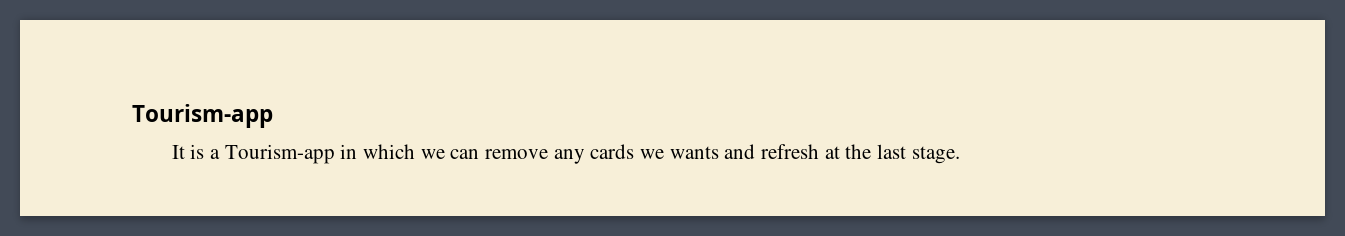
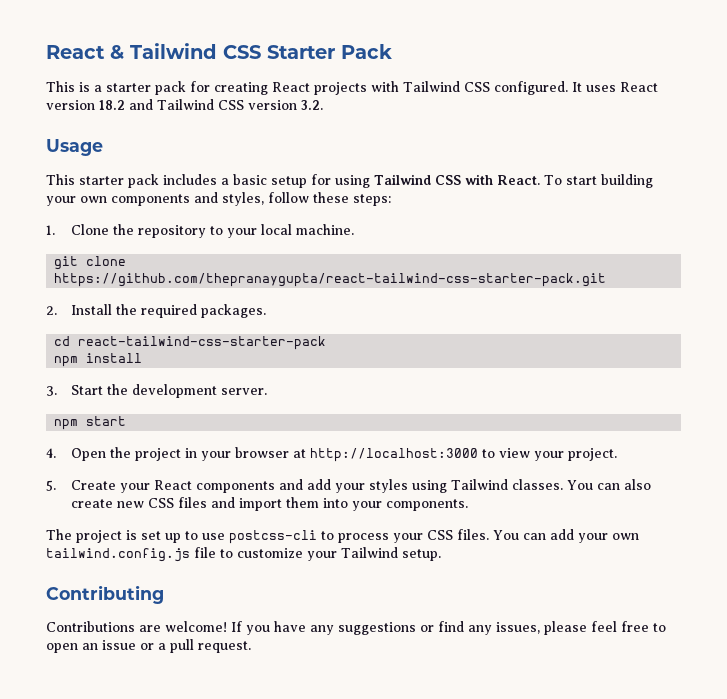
[132,104,273,128] [171,144,960,164] Tourism-app // It is a Tourism-app in which we can remove any cards we wants and refresh at the last stage. -> [46,43,392,59] [46,81,658,95] [46,99,323,110] [46,139,103,156] [46,174,653,188] [46,192,391,206] [46,224,355,238] [54,256,127,270] [54,273,607,287] [46,304,267,318] [54,336,327,350] [54,353,143,367] [46,384,268,398] [54,416,127,430] [46,447,618,462] [46,479,652,493] [71,497,469,511] [46,529,639,544] [46,547,441,562] [46,585,164,604] [46,621,666,635] [46,639,251,653] React & Tailwind CSS Starter Pack // This is a starter pack for creating React projects with Tailwind CSS configured. It uses React version 18.2 and Tailwind CSS version 3.2. // Usage // This starter pack includes a basic setup for using Tailwind CSS with React. To start building your own components and styles, follow these steps: // 1. Clone the repository to your local machine. // git clone https://github.com/thepranaygupta/react-tailwind-css-starter-pack.git // 2. Install the required packages. // cd react-tailwind-css-starter-pack // npm install // 3. Start the development server. // npm start // 4. Open the project in your browser at http://localhost:3000 to view your project. // 5. Create your React components and add your styles using Tailwind classes. You can also create new CSS files and import them into your components. // The project is set up to use postcss-cli to process your CSS files. You can add your own tailwind.config.js file to customize your Tailwind setup. // Contributing // Contributions are welcome! If you have any suggestions or find any issues, please feel free to open an issue or a pull request.

